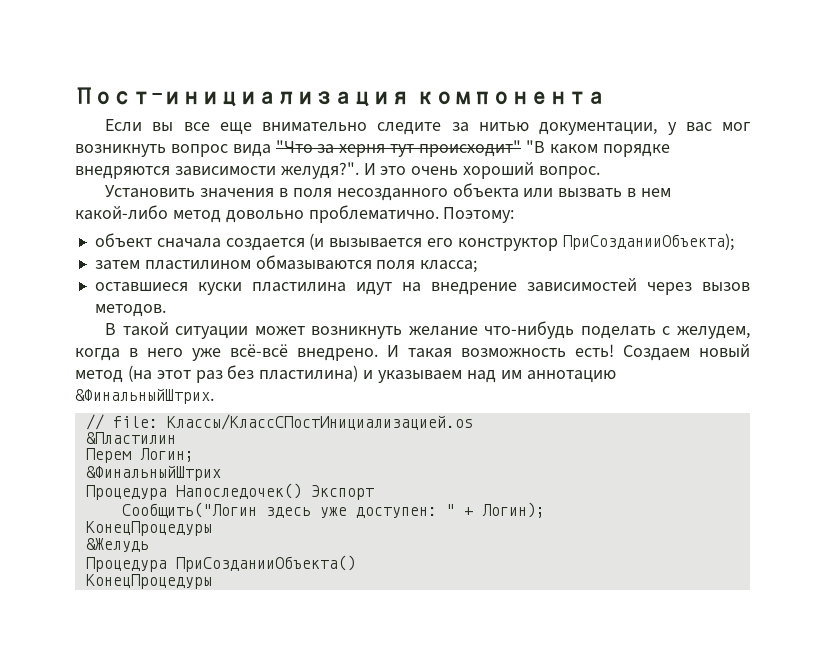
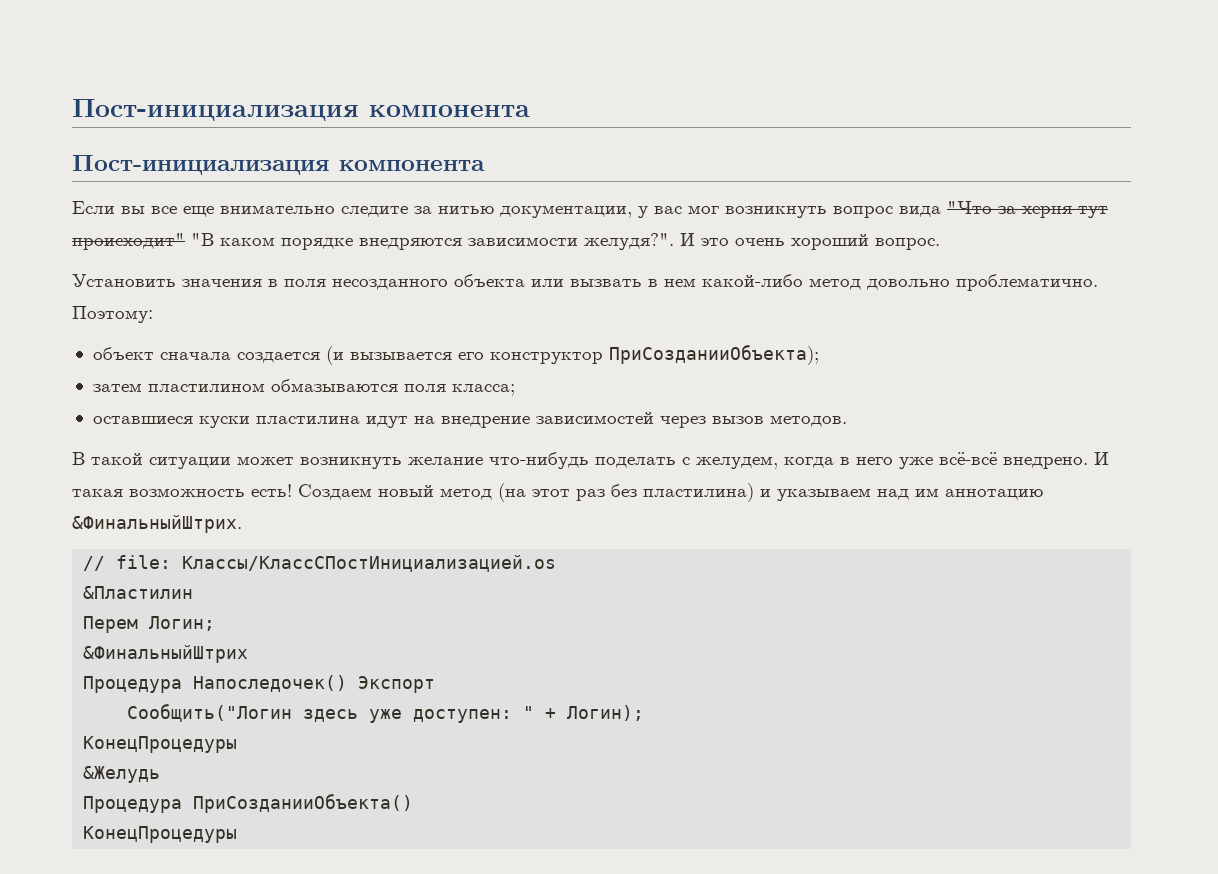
[75,87,606,107] Пост-инициализация компонента -> [72,99,530,121] [72,155,485,175] Пост-инициализация компонента // Пост-инициализация компонента

